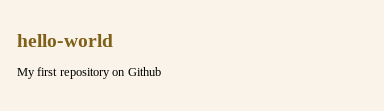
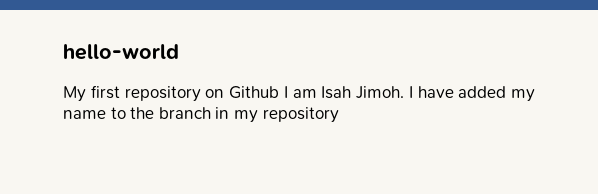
(161, 71) none -> [283,86,535,102] [63,107,339,123] I am Isah Jimoh. I have added my name to the branch in my repository

